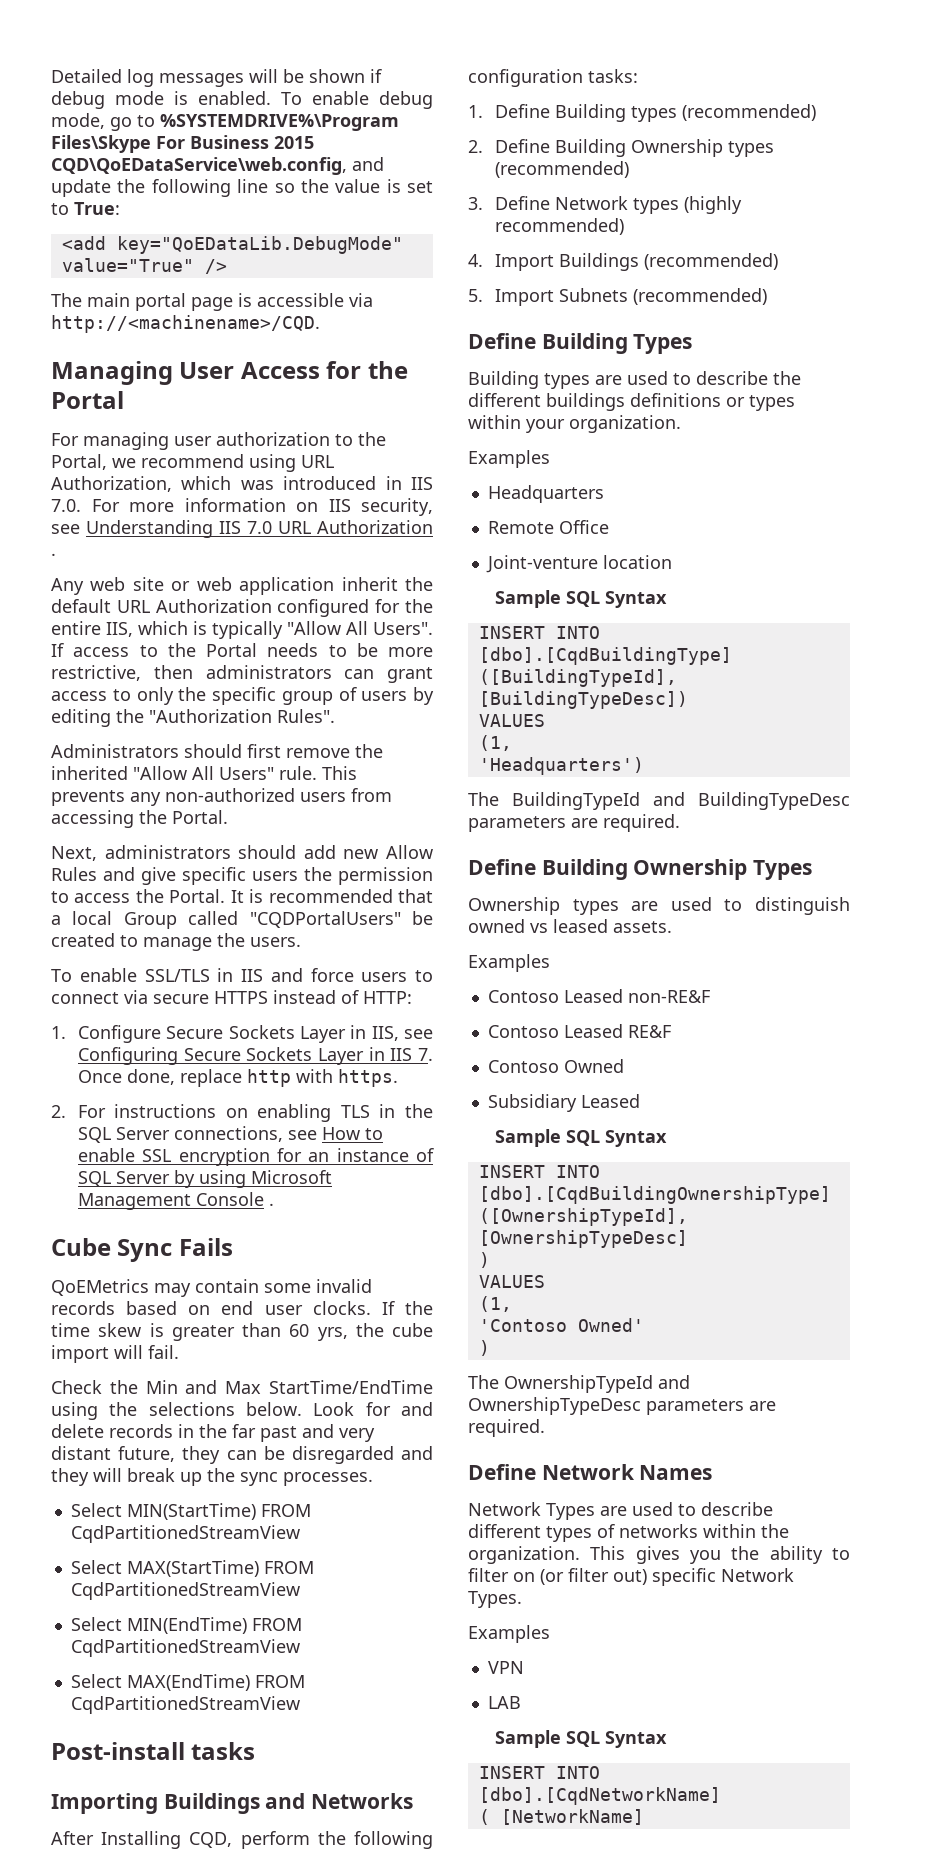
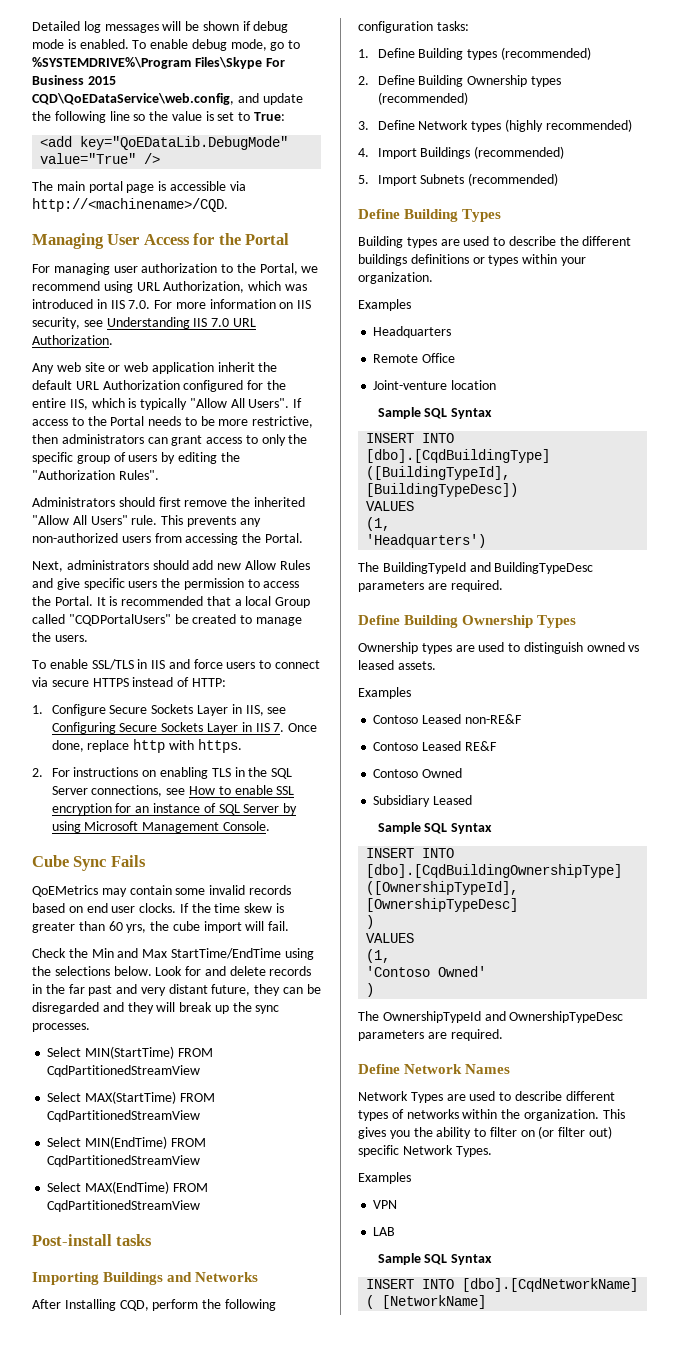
[317,520,433,534] [51,553,56,556] Authorization . -> [32,335,113,345] Authorization.
[195,1192,274,1206] Console . -> [222,821,270,831] Console.

